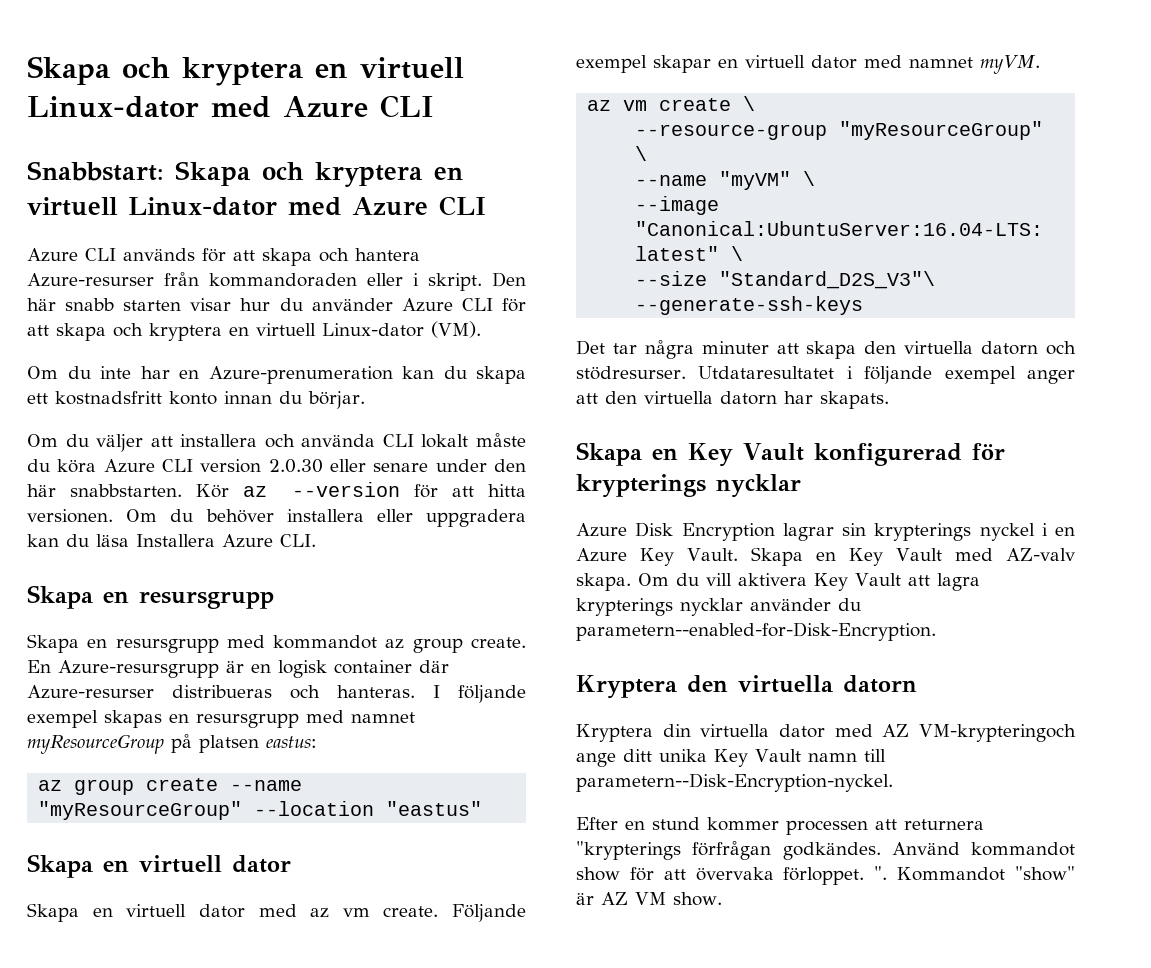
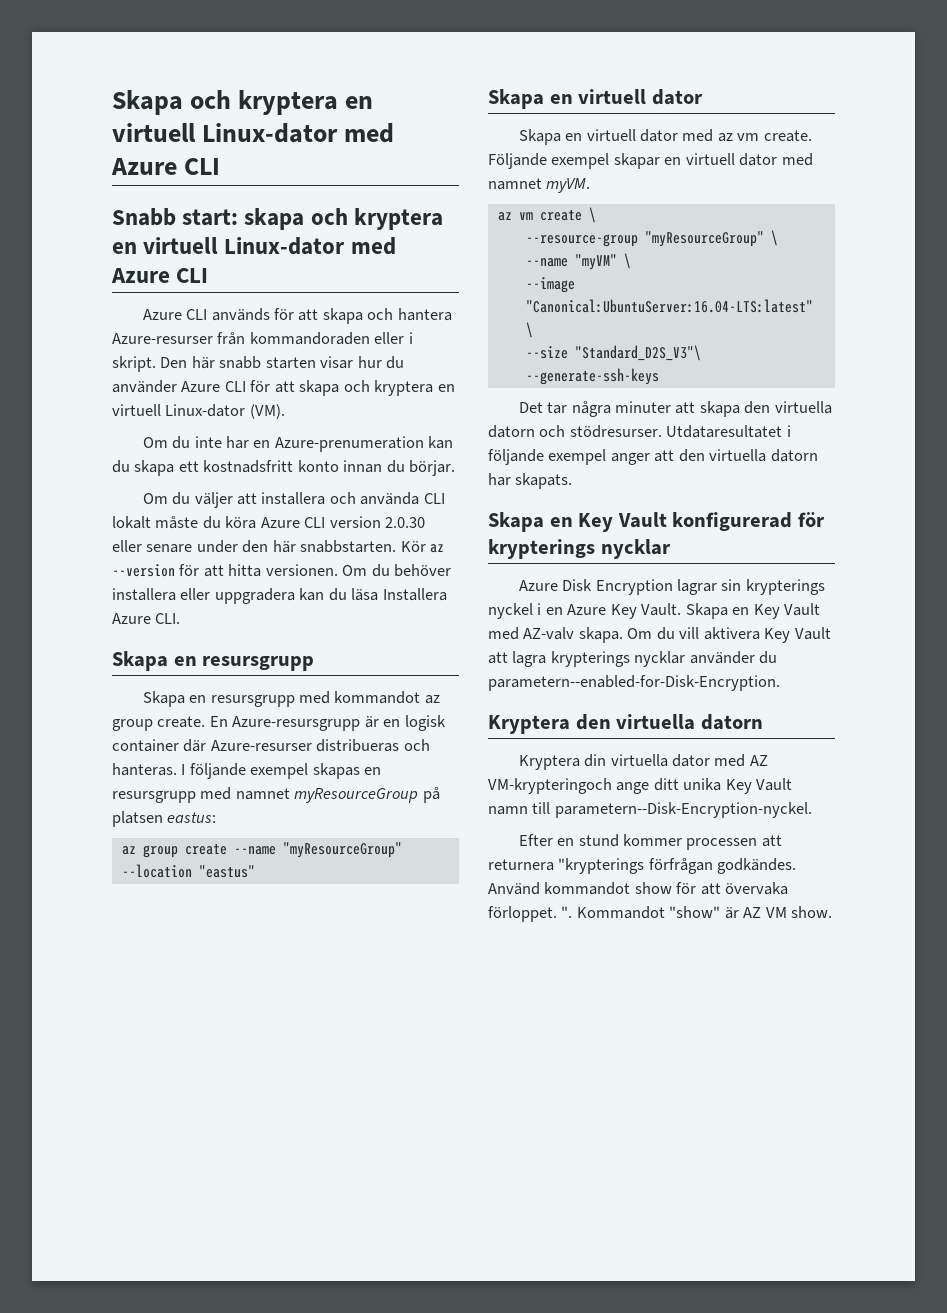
[27,56,464,86] [27,95,434,118] [27,161,251,186] Skapa och kryptera en virtuell Linux-dator med Azure CLI // Snabbstart: Skapa -> [112,90,374,115] [112,123,395,143] [111,158,221,175] [112,208,305,230] Skapa och kryptera en virtuell Linux-dator med Azure CLI // Snabb start: skapa

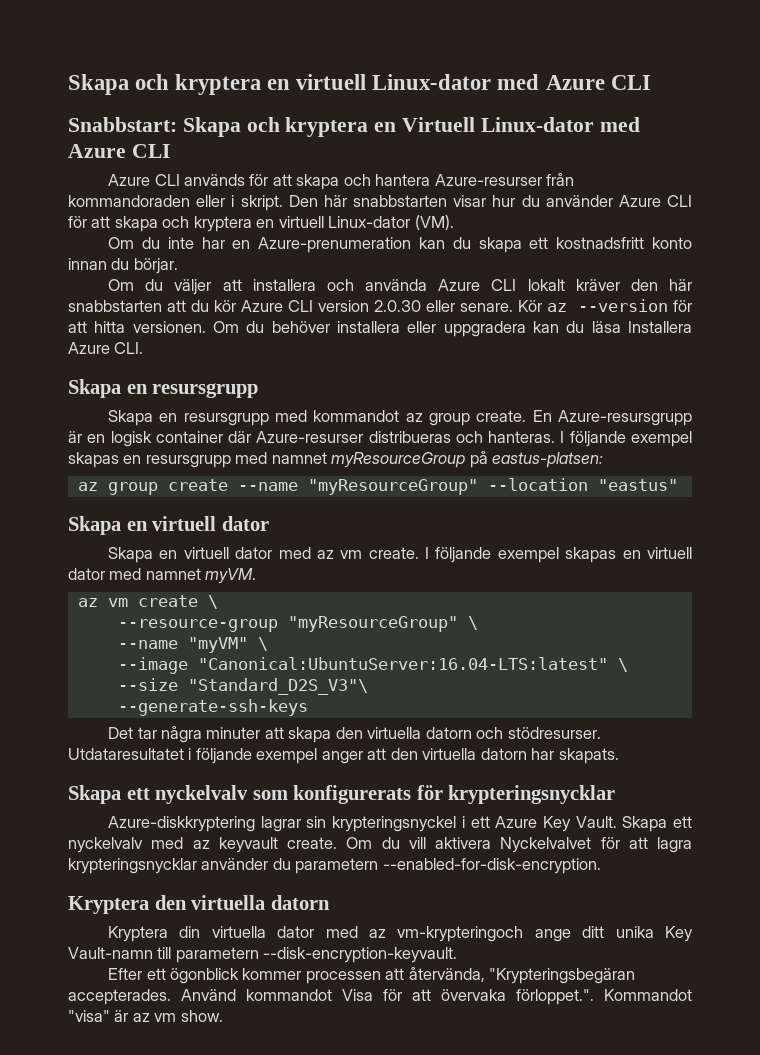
[112,208,443,230] [112,237,219,254] Snabb start: skapa och kryptera en virtuell -> [68,117,476,137] Snabbstart: Skapa och kryptera en Virtuell
[219,356,316,369] snabb starten -> [352,195,447,207] snabbstarten
(420, 498) none -> [438,279,481,291] Azure
[155,516,257,529] måste du köra -> [575,279,692,291] [68,300,236,312] kräver den här snabbstarten att du kör
[146,540,397,553] senare under den här snabbstarten. -> [459,303,513,312] senare.
[112,811,217,827] platsen eastus: -> [492,452,604,468] eastus-platsen:
[488,153,660,169] Följande exempel skapar -> [425,547,617,563] I följande exempel skapas
[549,512,825,532] [488,539,671,559] [518,579,825,595] [488,603,821,619] [488,627,831,643] [488,651,778,667] [488,675,780,691] en Key Vault konfigurerad för krypterings nycklar // Azure Disk Encryption lagrar sin krypterings nyckel i en Azure Key Vault. Skapa en Key Vault med AZ-valv skapa. Om du vill aktivera Key Vault att lagra krypterings nycklar använder du parametern--enabled-for-Disk-Encryption. -> [126,785,616,804] [108,816,692,832] [68,837,692,853] [68,858,601,874] ett nyckelvalv som konfigurerats för krypteringsnycklar // Azure-diskkryptering lagrar sin krypteringsnyckel i ett Azure Key Vault. Skapa ett nyckelvalv med az keyvault create. Om du vill aktivera Nyckelvalvet för att lagra krypteringsnycklar använder du parametern --enabled-for-disk-encryption.
[749,755,768,766] [488,778,612,794] AZ VM-krypteringoch -> [369,926,524,942] az vm-krypteringoch
[756,778,793,791] [488,802,812,818] Vault namn till parametern--Disk-Encryption-nyckel. -> [68,947,458,963] Vault-namn till parametern --disk-encryption-keyvault.
[557,834,619,847] en stund -> [146,968,239,984] ett ögonblick
[488,858,797,874] returnera "krypterings förfrågan godkändes. -> [408,967,636,984] [68,989,171,1005] återvända, "Krypteringsbegäran accepterades.
[634,882,672,894] show -> [342,989,373,1001] Visa
[488,906,787,922] förloppet. ". Kommandot "show" är AZ VM -> [516,989,692,1005] [68,1010,177,1022] förloppet.". Kommandot "visa" är az vm

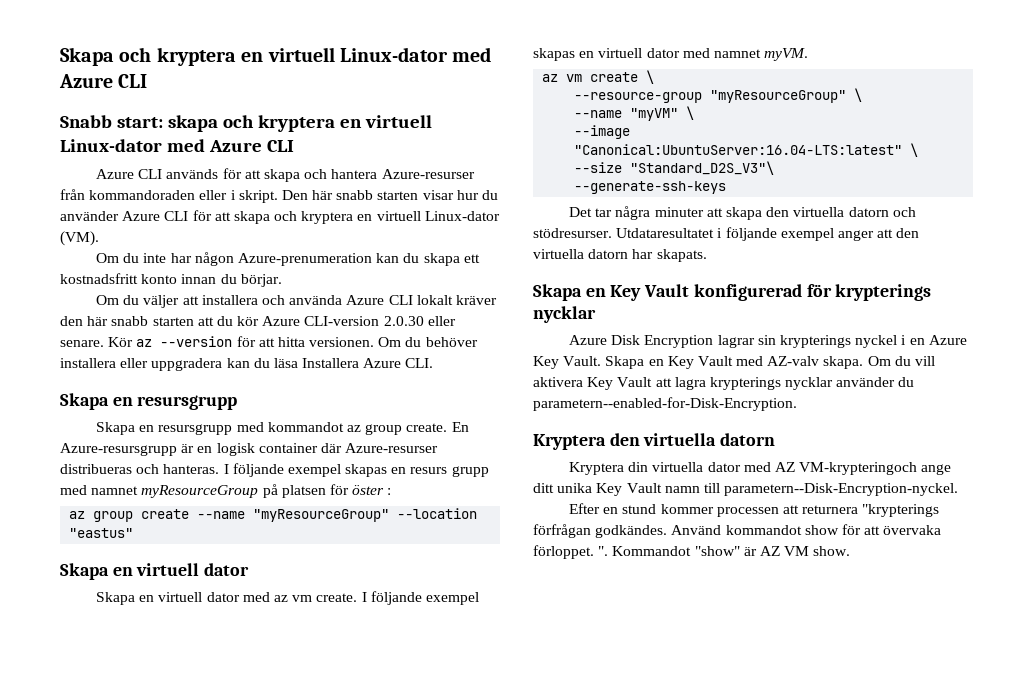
[68,117,476,137] Snabbstart: Skapa och kryptera en Virtuell -> [60,115,432,132] Snabb start: skapa och kryptera en virtuell
[352,195,447,207] snabbstarten -> [336,190,419,200] snabb starten
[232,240,251,249] en -> [194,252,234,266] någon
[68,300,162,312] snabbstarten -> [111,316,194,326] snabb starten
[287,300,369,312] CLI version -> [304,316,380,326] CLI-version
[145,455,231,468] resursgrupp -> [410,466,489,477] resurs grupp
[492,452,604,468] eastus-platsen: -> [281,484,392,498] platsen för öster :
[126,785,616,804] [108,816,692,832] [68,837,692,853] [68,858,601,874] ett nyckelvalv som konfigurerats för krypteringsnycklar // Azure-diskkryptering lagrar sin krypteringsnyckel i ett Azure Key Vault. Skapa ett nyckelvalv med az keyvault create. Om du vill aktivera Nyckelvalvet för att lagra krypteringsnycklar använder du parametern --enabled-for-disk-encryption. -> [585,284,932,301] [533,306,596,323] [569,335,967,348] [533,356,936,369] [533,377,915,390] [533,397,797,411] en Key Vault konfigurerad för krypterings nycklar // Azure Disk Encryption lagrar sin krypterings nyckel i en Azure Key Vault. Skapa en Key Vault med AZ-valv skapa. Om du vill aktivera Key Vault att lagra krypterings nycklar använder du parametern--enabled-for-Disk-Encryption.
[369,926,524,942] az vm-krypteringoch -> [775,462,918,475] AZ VM-krypteringoch
[68,947,458,963] Vault-namn till parametern --disk-encryption-keyvault. -> [626,483,959,496] Vault namn till parametern--Disk-Encryption-nyckel.
[146,968,239,984] ett ögonblick -> [603,504,657,514] en stund
[408,967,636,984] [68,989,171,1005] återvända, "Krypteringsbegäran accepterades. -> [802,504,940,517] [533,524,668,538] returnera "krypterings förfrågan godkändes.
[342,989,373,1001] Visa -> [804,525,839,535] show
[516,989,692,1005] [68,1010,177,1022] förloppet.". Kommandot "visa" är az vm -> [533,545,810,559] förloppet. ". Kommandot "show" är AZ VM

